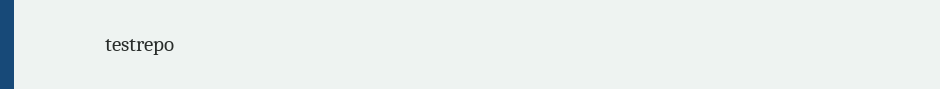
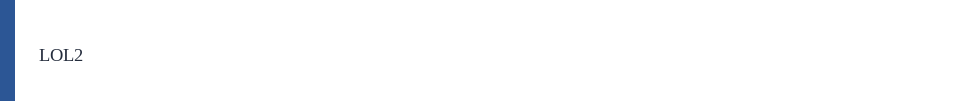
[105,39,174,55] testrepo -> [39,49,83,61] LOL2

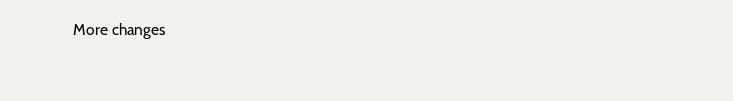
[39,49,83,61] LOL2 -> [73,23,166,39] More changes

